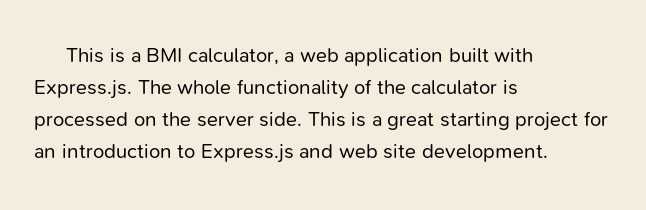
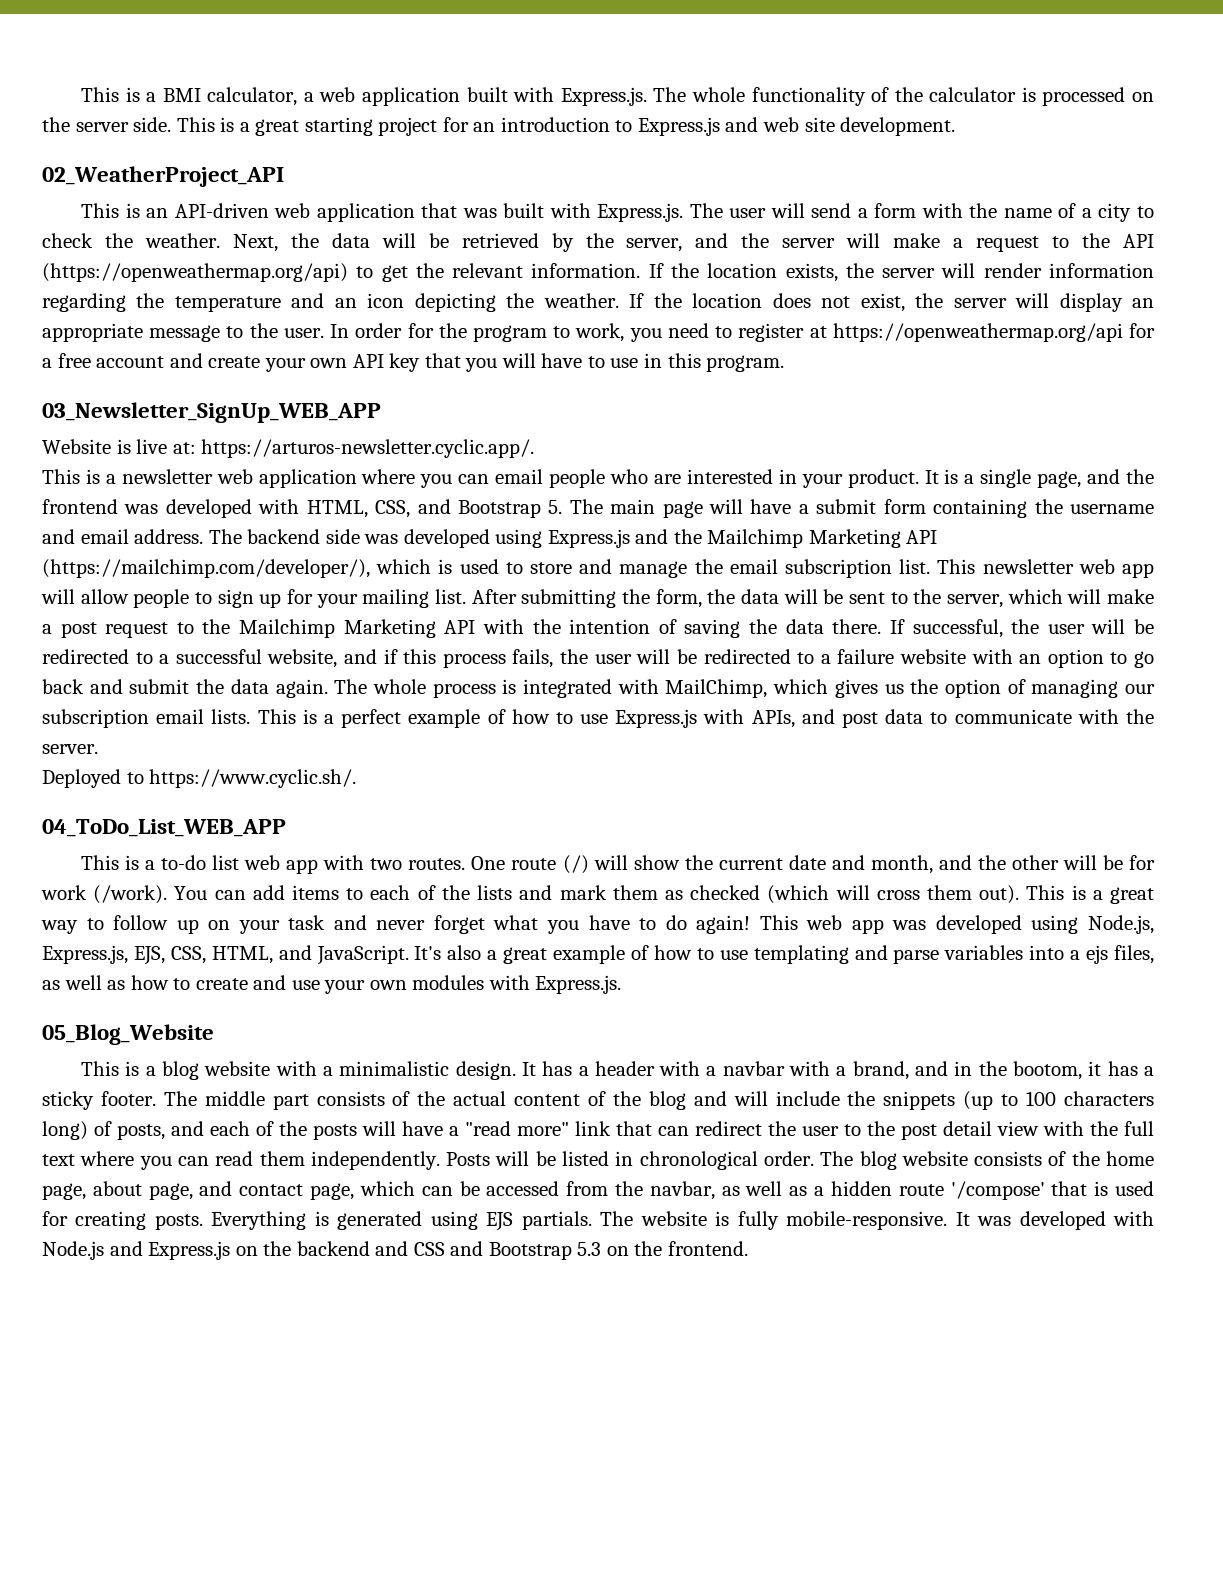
(548, 153) none -> [42,166,284,187] [81,203,1155,222] [42,233,1155,252] [42,263,1155,282] [42,293,1155,312] [42,323,1155,342] [42,353,785,372] [42,402,381,423] [42,439,535,458] [42,469,1155,488] [42,499,1155,518] [42,529,938,548] [42,559,1155,578] [41,589,1154,608] [42,619,1154,638] [42,649,1154,668] [42,679,1156,698] [42,709,1154,728] [42,744,98,754] [42,769,357,788] [42,819,286,837] [81,855,1156,874] [41,885,1155,904] [41,915,1154,934] [42,945,1154,965] [42,975,622,994] [42,1024,214,1045] [81,1061,1154,1080] [42,1091,1155,1110] [42,1121,1154,1140] [42,1151,1154,1170] [42,1181,1155,1200] [42,1211,1155,1231] [42,1241,748,1260] // 02_WeatherProject_API // This is an API-driven web application that was built with Express.js. The user will send a form with the name of a city to check the weather. Next, the data will be retrieved by the server, and the server will make a request to the API (https://openweathermap.org/api) to get the relevant information. If the location exists, the server will render information regarding the temperature and an icon depicting the weather. If the location does not exist, the server will display an appropriate message to the user. In order for the program to work, you need to register at https://openweathermap.org/api for a free account and create your own API key that you will have to use in this program. // 03_Newsletter_SignUp_WEB_APP // Website is live at: https://arturos-newsletter.cyclic.app/. // This is a newsletter web application where you can email people who are interested in your product. It is a single page, and the frontend was developed with HTML, CSS, and Bootstrap 5. The main page will have a submit form containing the username and email address. The backend side was developed using Express.js and the Mailchimp Marketing API (https://mailchimp.com/developer/), which is used to store and manage the email subscription list. This newsletter web app will allow people to sign up for your mailing list. After submitting the form, the data will be sent to the server, which will make a post request to the Mailchimp Marketing API with the intention of saving the data there. If successful, the user will be redirected to a successful website, and if this process fails, the user will be redirected to a failure website with an option to go back and submit the data again. The whole process is integrated with MailChimp, which gives us the option of managing our subscription email lists. This is a perfect example of how to use Express.js with APIs, and post data to communicate with the server. // Deployed to https://www.cyclic.sh/. // 04_ToDo_List_WEB_APP // This is a to-do list web app with two routes. One route (/) will show the current date and month, and the other will be for work (/work). You can add items to each of the lists and mark them as checked (which will cross them out). This is a great way to follow up on your task and never forget what you have to do again! This web app was developed using Node.js, Express.js, EJS, CSS, HTML, and JavaScript. It's also a great example of how to use templating and parse variables into a ejs files, as well as how to create and use your own modules with Express.js. // 05_Blog_Website // This is a blog website with a minimalistic design. It has a header with a navbar with a brand, and in the bootom, it has a sticky footer. The middle part consists of the actual content of the blog and will include the snippets (up to 100 characters long) of posts, and each of the posts will have a "read more" link that can redirect the user to the post detail view with the full text where you can read them independently. Posts will be listed in chronological order. The blog website consists of the home page, about page, and contact page, which can be accessed from the navbar, as well as a hidden route '/compose' that is used for creating posts. Everything is generated using EJS partials. The website is fully mobile-responsive. It was developed with Node.js and Express.js on the backend and CSS and Bootstrap 5.3 on the frontend.

